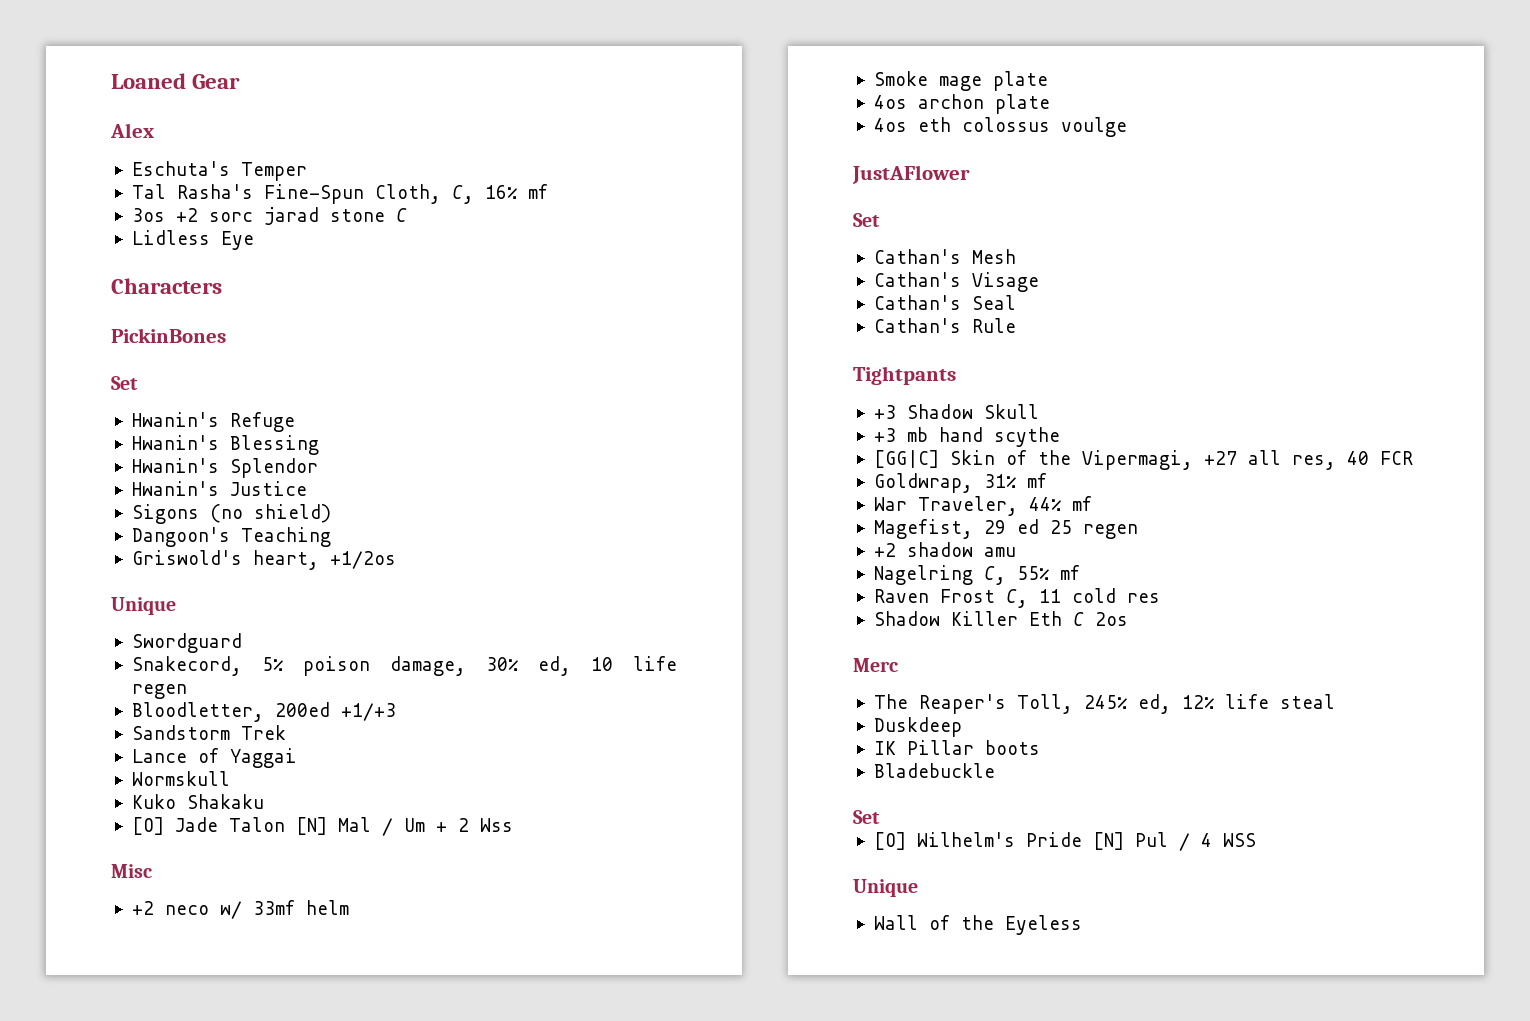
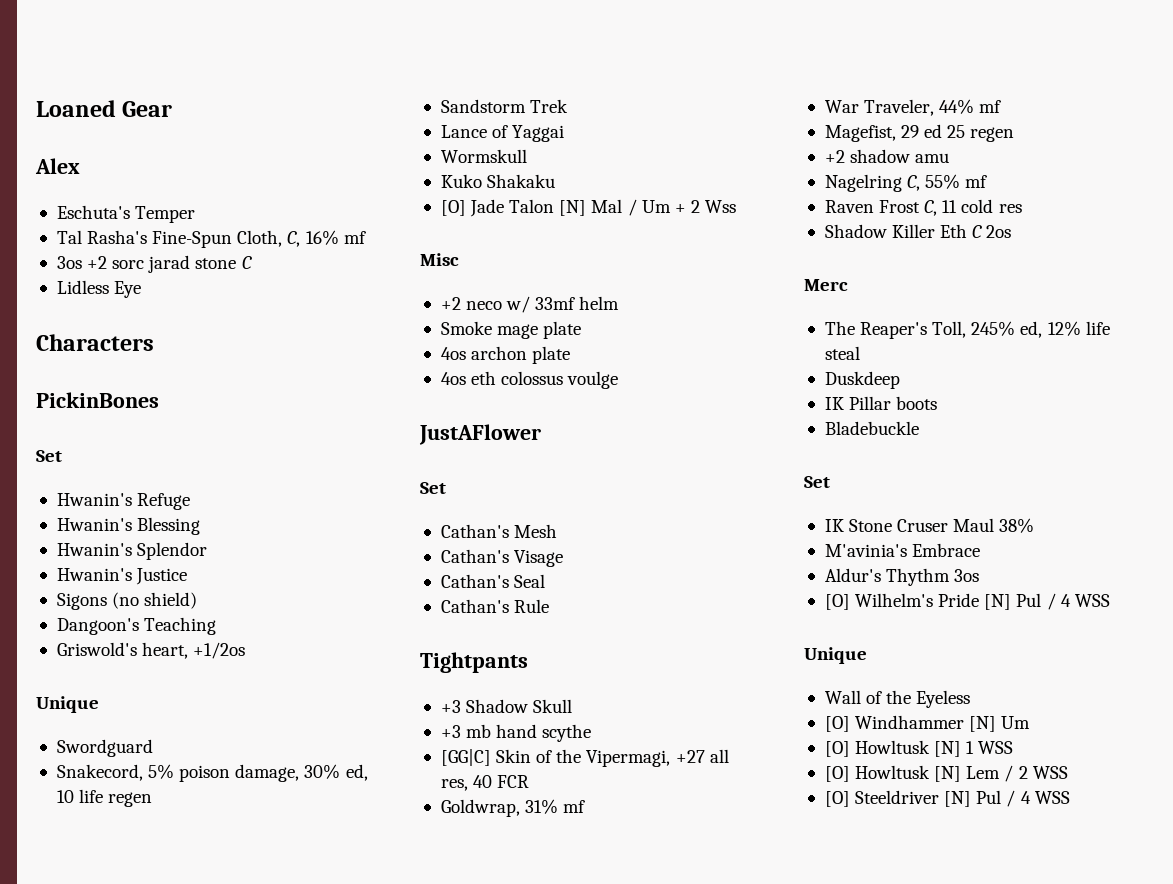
[131,702,396,722] // Bloodletter, 200ed +1/+3 -> (153, 799) none
(880, 817) none -> [824,518,1035,533] [824,543,981,557] [824,568,980,586] // IK Stone Cruser Maul 38% // M'avinia's Embrace // Aldur's Thythm 3os
(1082, 925) none -> [824,715,1031,732] [824,740,1014,757] [824,765,1068,782] [824,790,1070,807] // [O] Windhammer [N] Um // [O] Howltusk [N] 1 WSS // [O] Howltusk [N] Lem / 2 WSS // [O] Steeldriver [N] Pul / 4 WSS

